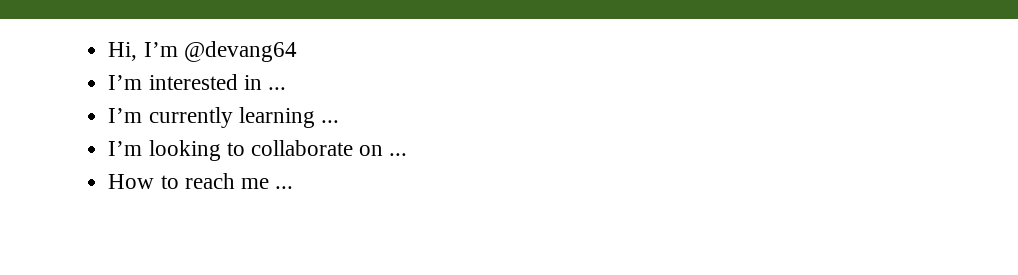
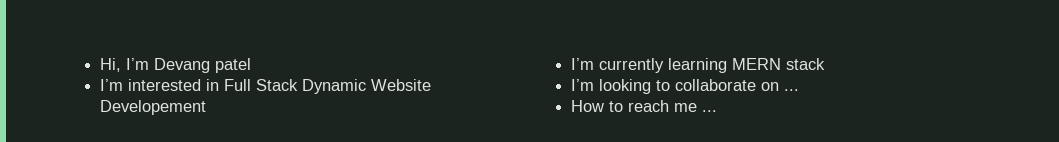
[183,41,297,62] @devang64 -> [154,58,252,73] Devang patel
[267,87,286,90] ... -> [224,79,432,94] [100,100,207,115] Full Stack Dynamic Website Developement
[320,120,339,123] ... -> [732,58,826,70] MERN stack

